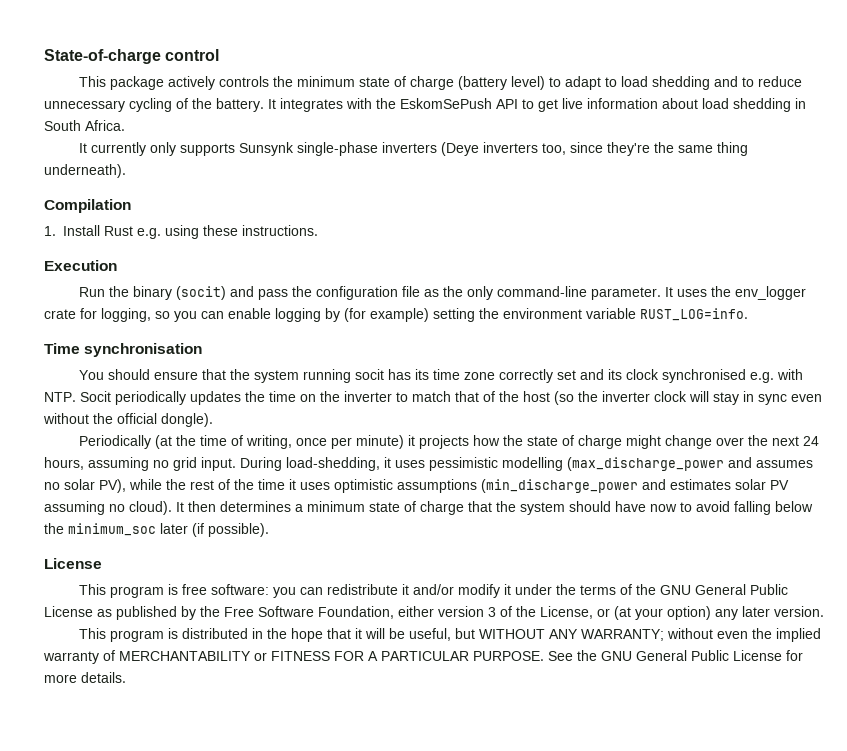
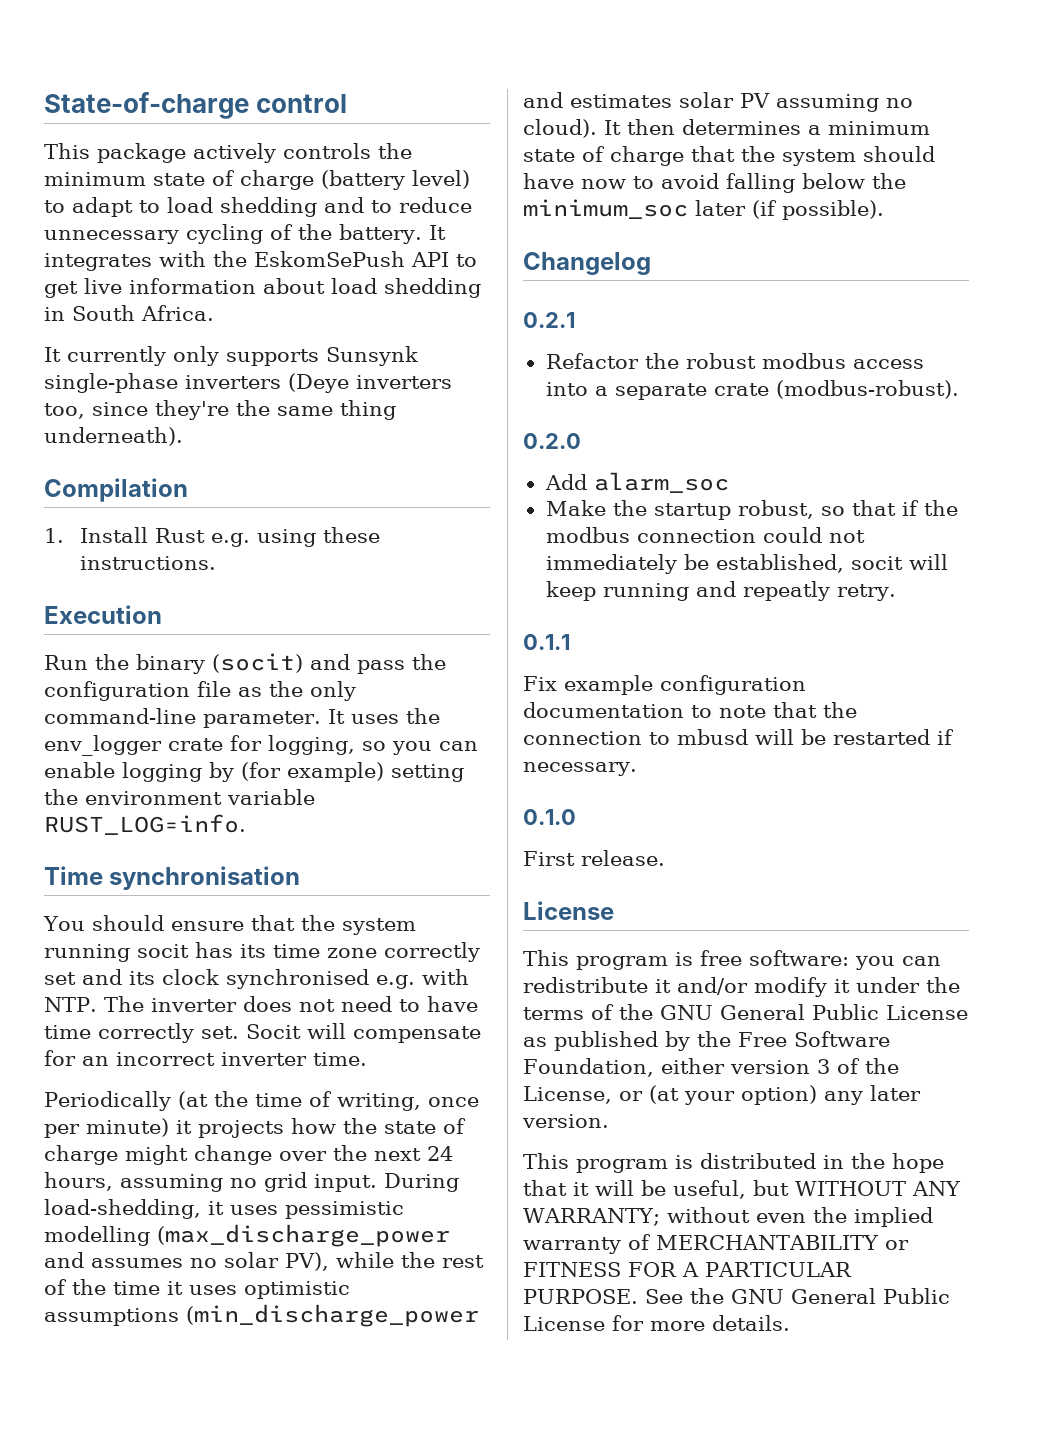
[80,391,822,405] [43,413,213,427] Socit periodically updates the time on the inverter to match that of the host (so the inverter clock will stay in sync even without the official dongle). -> [103,996,478,1012] [44,1023,481,1043] [44,1050,367,1066] The inverter does not need to have time correctly set. Socit will compensate for an incorrect inverter time.
(269, 530) none -> [523,252,651,275] [523,312,575,328] [545,353,924,369] [545,380,959,400] [523,433,581,449] [544,472,729,493] [545,500,958,520] [545,527,865,543] [545,554,948,574] [545,581,896,601] [523,634,570,650] [523,675,806,695] [523,702,857,718] [523,729,954,745] [523,762,637,776] [523,809,576,825] [523,850,665,866] // Changelog // 0.2.1 // Refactor the robust modbus access into a separate crate (modbus-robust). // 0.2.0 // Add alarm_soc // Make the startup robust, so that if the modbus connection could not immediately be established, socit will keep running and repeatly retry. // 0.1.1 // Fix example configuration documentation to note that the connection to mbusd will be restarted if necessary. // 0.1.0 // First release.

